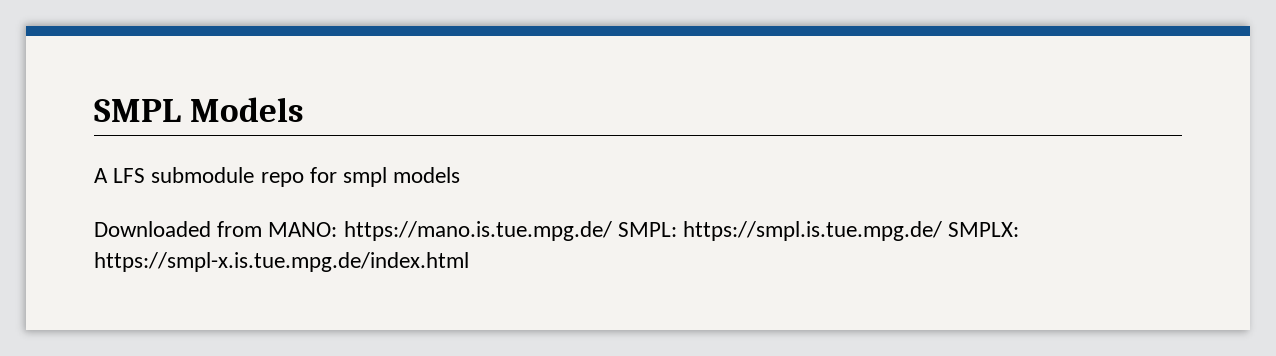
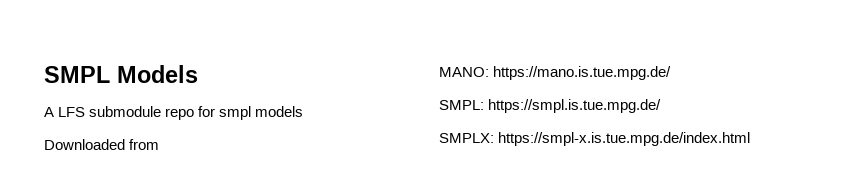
(263, 229) none -> (160, 144) //
(612, 231) none -> (672, 73) //
(943, 231) none -> (662, 106) //

